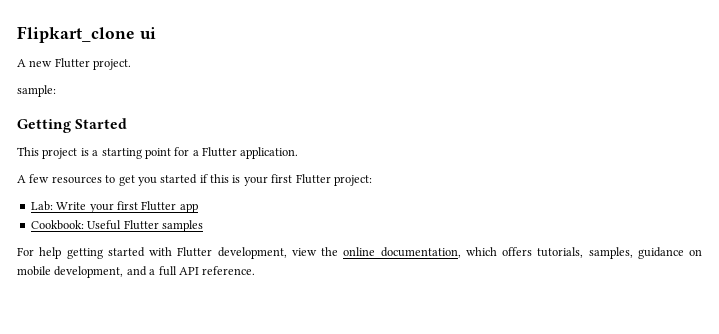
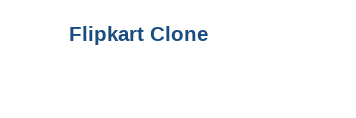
[17,26,156,43] [17,58,132,70] [17,85,56,97] [17,118,128,133] [17,147,299,159] [17,174,372,186] [30,201,198,213] [30,220,203,232] [17,247,702,259] [17,266,256,278] Flipkart_clone ui // A new Flutter project. // sample: // Getting Started // This project is a starting point for a Flutter application. // A few resources to get you started if this is your first Flutter project: // Lab: Write your first Flutter app // Cookbook: Useful Flutter samples // For help getting started with Flutter development, view the online documentation, which offers tutorials, samples, guidance on mobile development, and a full API reference. -> [69,26,208,45] Flipkart Clone

